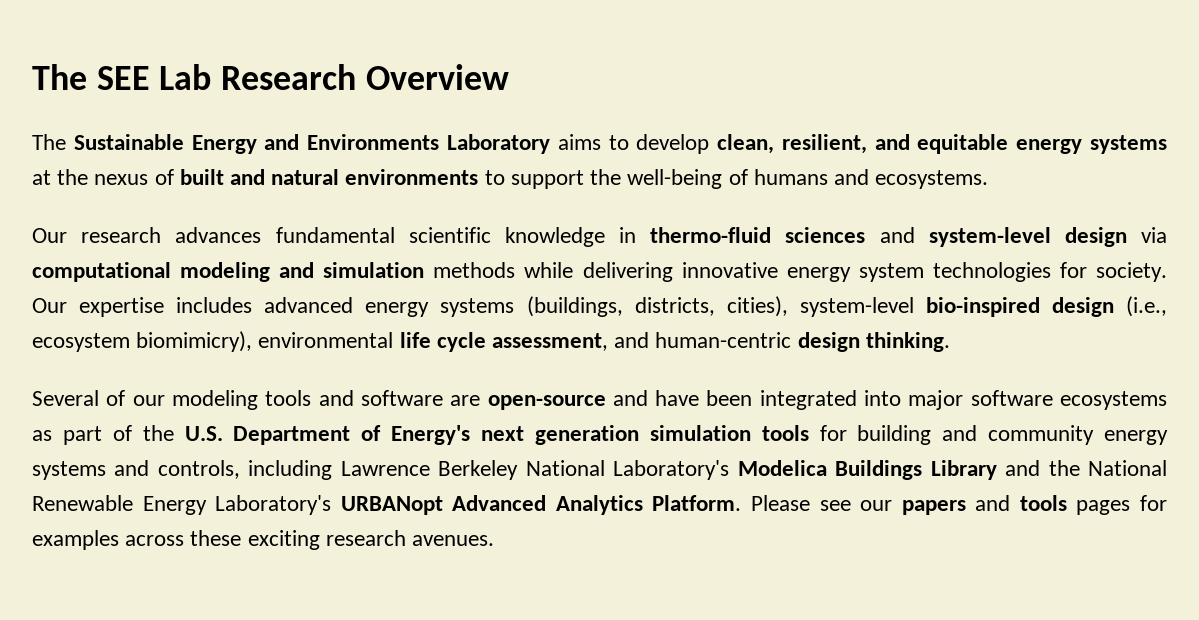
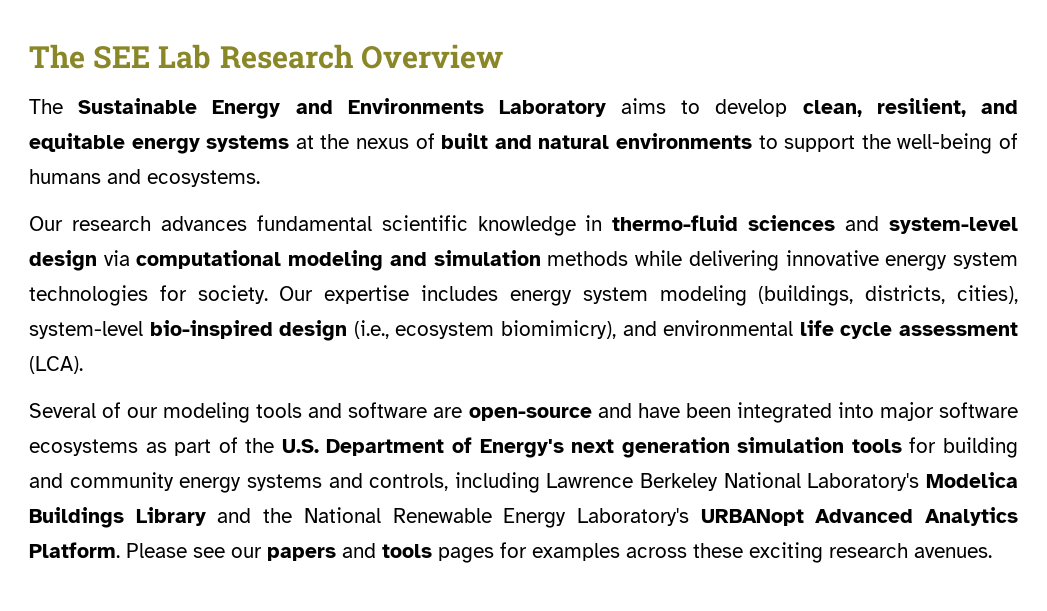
[264,297,515,317] advanced energy systems -> [509,285,747,306] energy system modeling
(253, 341) none -> [622,321,657,336] and
[492,332,950,352] assessment, and human-centric design thinking. -> [899,322,1019,336] [29,356,83,374] assessment (LCA).

